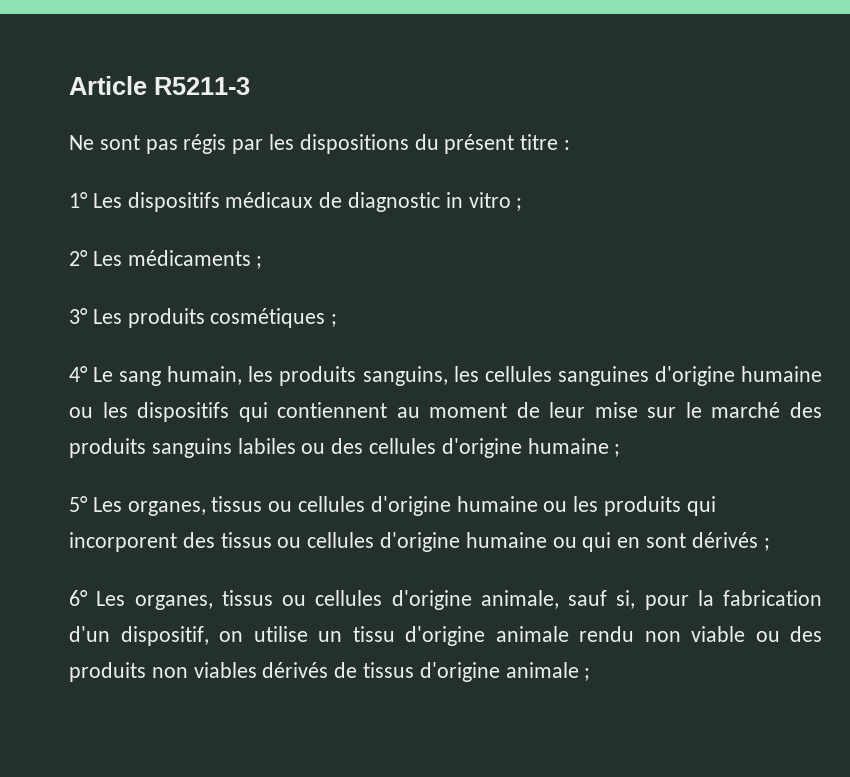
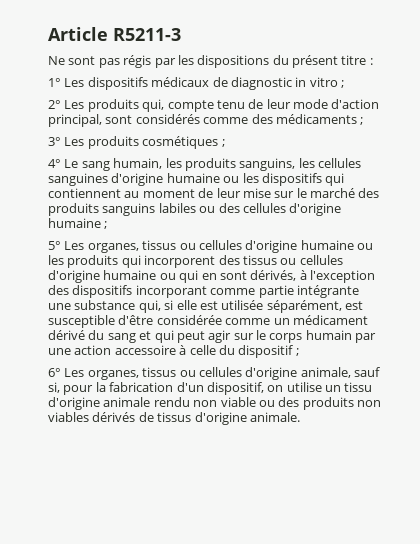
(122, 258) none -> [87,99,380,112] [48,114,273,127] produits qui, compte tenu de leur mode d'action principal, sont considérés comme des
[691,532,758,548] dérivés -> [250,270,375,283] [48,285,359,298] [48,300,363,313] [48,315,368,328] [48,330,377,343] [48,345,294,358] dérivés, à l'exception des dispositifs incorporant comme partie intégrante une substance qui, si elle est utilisée séparément, est susceptible d'être considérée comme un médicament dérivé du sang et qui peut agir sur le corps humain par une action accessoire à celle du dispositif
[505,662,591,681] animale ; -> [249,412,300,422] animale.

